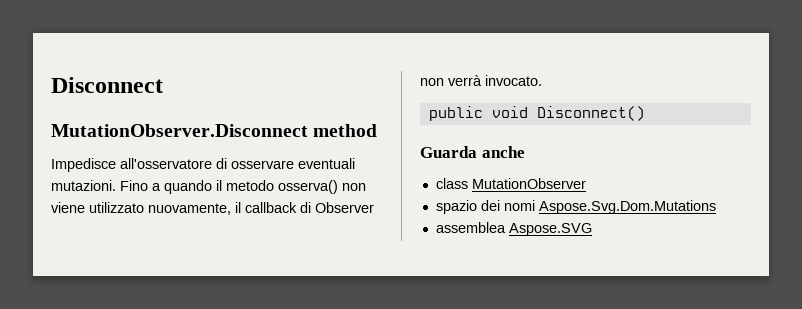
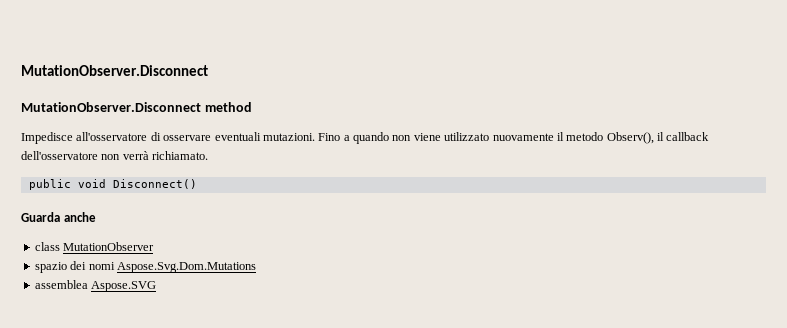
[51,77,163,93] Disconnect -> [21,65,208,76] MutationObserver.Disconnect
[216,180,366,194] [51,202,374,215] il metodo osserva() non viene utilizzato nuovamente, il callback di Observer -> [392,132,710,144] [21,151,98,160] non viene utilizzato nuovamente il metodo Observ(), il callback dell'osservatore
[485,75,542,86] invocato. -> [152,151,209,160] richiamato.

